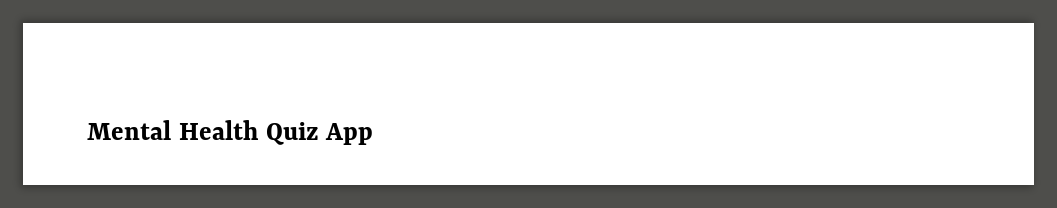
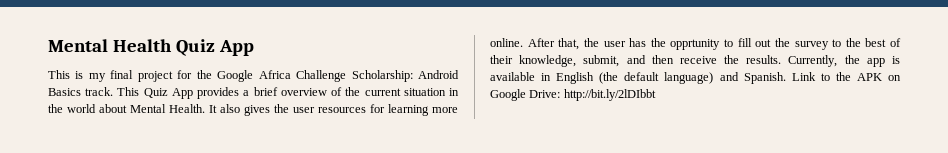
(374, 134) none -> [48,70,459,82] [48,87,459,99] [48,104,458,116] [490,38,901,50] [490,55,900,67] [490,72,901,84] [490,89,656,101] // This is my final project for the Google Africa Challenge Scholarship: Android Basics track. This Quiz App provides a brief overview of the current situation in the world about Mental Health. It also gives the user resources for learning more online. After that, the user has the opprtunity to fill out the survey to the best of their knowledge, submit, and then receive the results. Currently, the app is available in English (the default language) and Spanish. Link to the APK on Google Drive: http://bit.ly/2lDIbbt

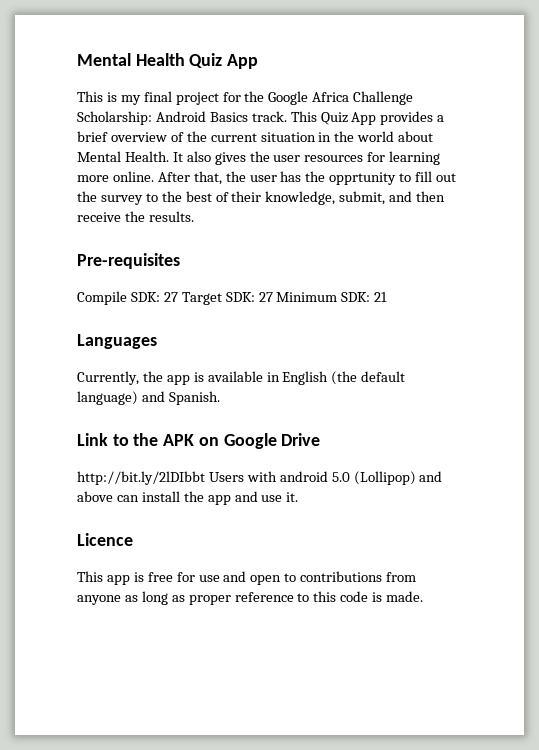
(782, 59) none -> [77,253,180,269] [77,291,388,305] [77,334,157,349] // Pre-requisites // Compile SDK: 27 Target SDK: 27 Minimum SDK: 21 // Languages //
(786, 78) none -> (220, 398) //
[529,89,656,101] Drive: http://bit.ly/2lDIbbt -> [281,433,321,446] [77,471,443,485] [77,491,299,505] [77,533,133,546] [77,571,417,585] [77,591,424,605] Drive // http://bit.ly/2lDIbbt Users with android 5.0 (Lollipop) and above can install the app and use it. // Licence // This app is free for use and open to contributions from anyone as long as proper reference to this code is made.

